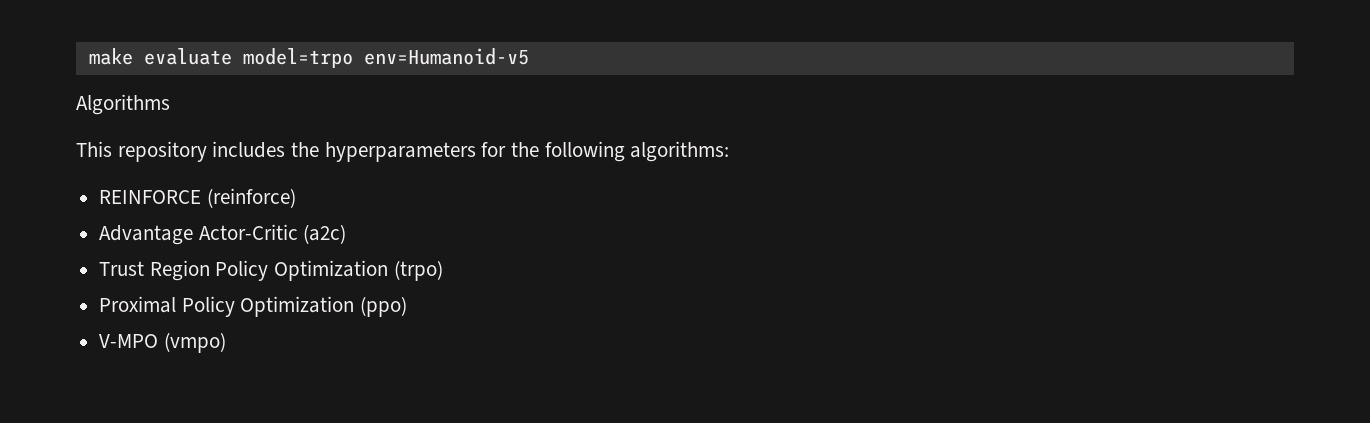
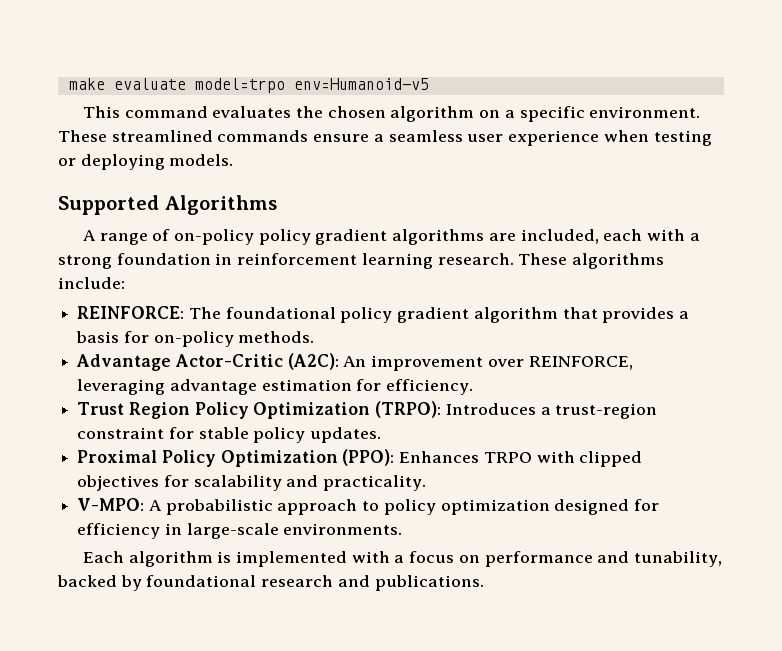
[76,94,170,115] [76,141,730,162] [99,188,296,208] [99,224,347,245] [99,260,443,281] [99,296,408,317] [99,332,226,353] Algorithms // This repository includes the hyperparameters for the following algorithms: // REINFORCE (reinforce) // Advantage Actor-Critic (a2c) // Trust Region Policy Optimization (trpo) // Proximal Policy Optimization (ppo) // V-MPO (vmpo) -> [82,106,701,122] [58,130,712,146] [58,154,234,170] [58,195,277,215] [82,229,700,245] [58,253,665,269] [58,277,125,289] [77,306,690,323] [76,331,315,347] [76,353,633,371] [77,379,474,395] [77,401,658,419] [77,427,382,443] [77,449,643,467] [77,475,427,491] [77,498,660,515] [77,523,403,539] [82,551,723,567] [57,575,484,591] This command evaluates the chosen algorithm on a specific environment. These streamlined commands ensure a seamless user experience when testing or deploying models. // Supported Algorithms // A range of on-policy policy gradient algorithms are included, each with a strong foundation in reinforcement learning research. These algorithms include: // REINFORCE: The foundational policy gradient algorithm that provides a basis for on-policy methods. // Advantage Actor-Critic (A2C): An improvement over REINFORCE, leveraging advantage estimation for efficiency. // Trust Region Policy Optimization (TRPO): Introduces a trust-region constraint for stable policy updates. // Proximal Policy Optimization (PPO): Enhances TRPO with clipped objectives for scalability and practicality. // V-MPO: A probabilistic approach to policy optimization designed for efficiency in large-scale environments. // Each algorithm is implemented with a focus on performance and tunability, backed by foundational research and publications.

